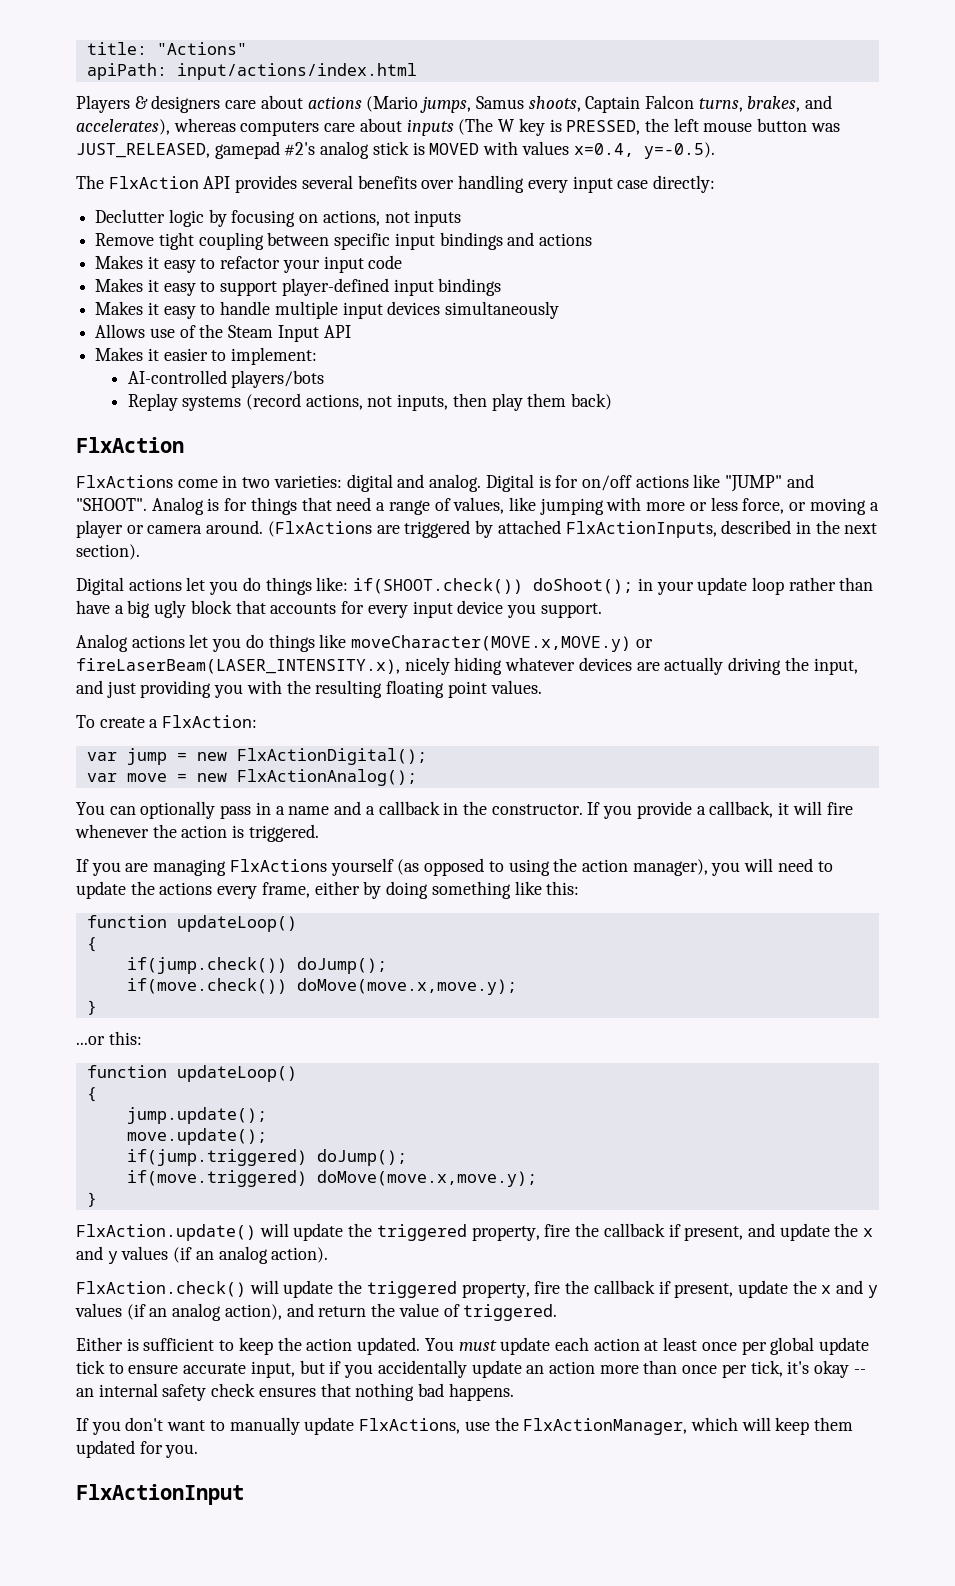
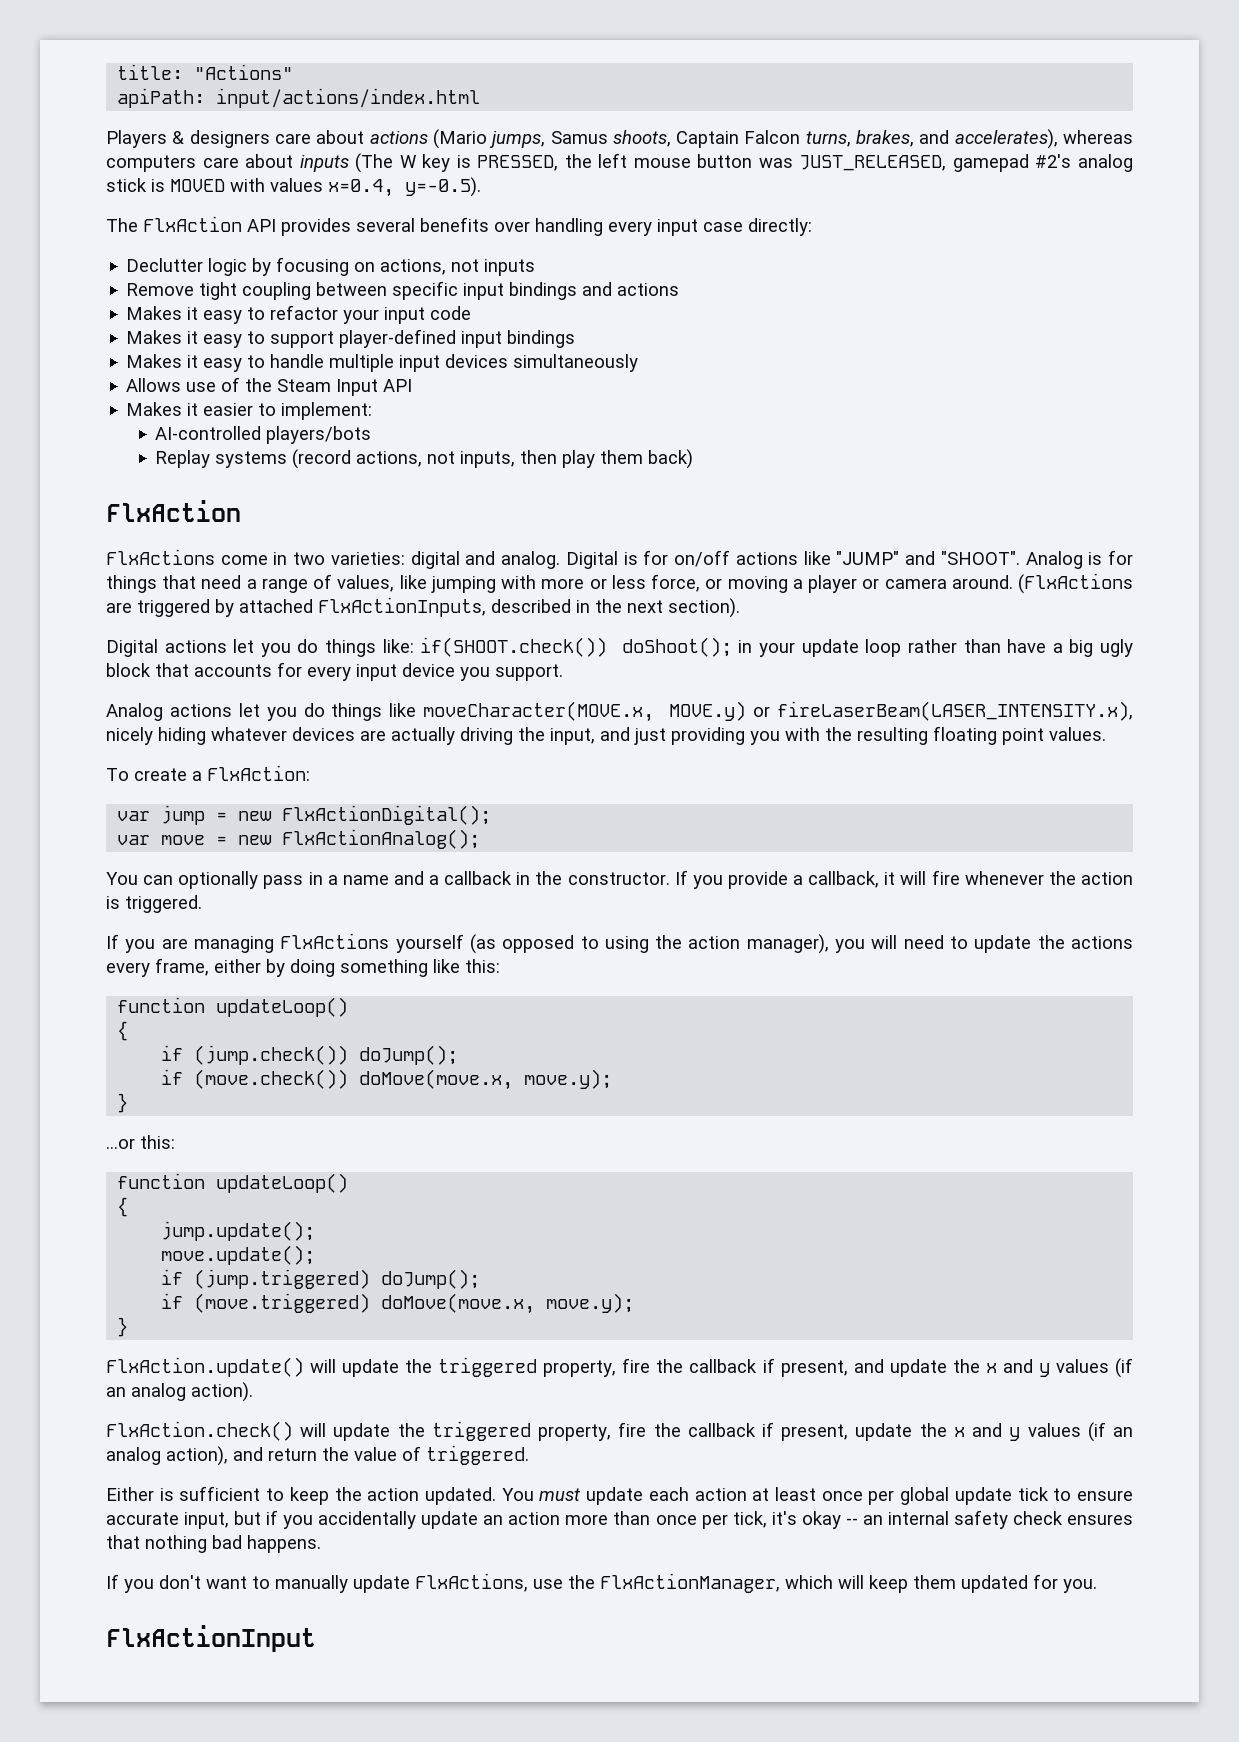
[351,635,632,652] moveCharacter(MOVE.x,MOVE.y) -> [423,701,747,722] moveCharacter(MOVE.x, MOVE.y)
[126,957,387,974] [126,978,517,995] if(jump.check()) doJump(); // if(move.check()) doMove(move.x,move.y); -> [161,1045,459,1065] [161,1069,613,1090] if (jump.check()) doJump(); // if (move.check()) doMove(move.x, move.y);
[126,1149,407,1166] [126,1170,537,1187] if(jump.triggered) doJump(); // if(move.triggered) doMove(move.x,move.y); -> [161,1269,481,1289] [161,1293,635,1314] if (jump.triggered) doJump(); // if (move.triggered) doMove(move.x, move.y);

